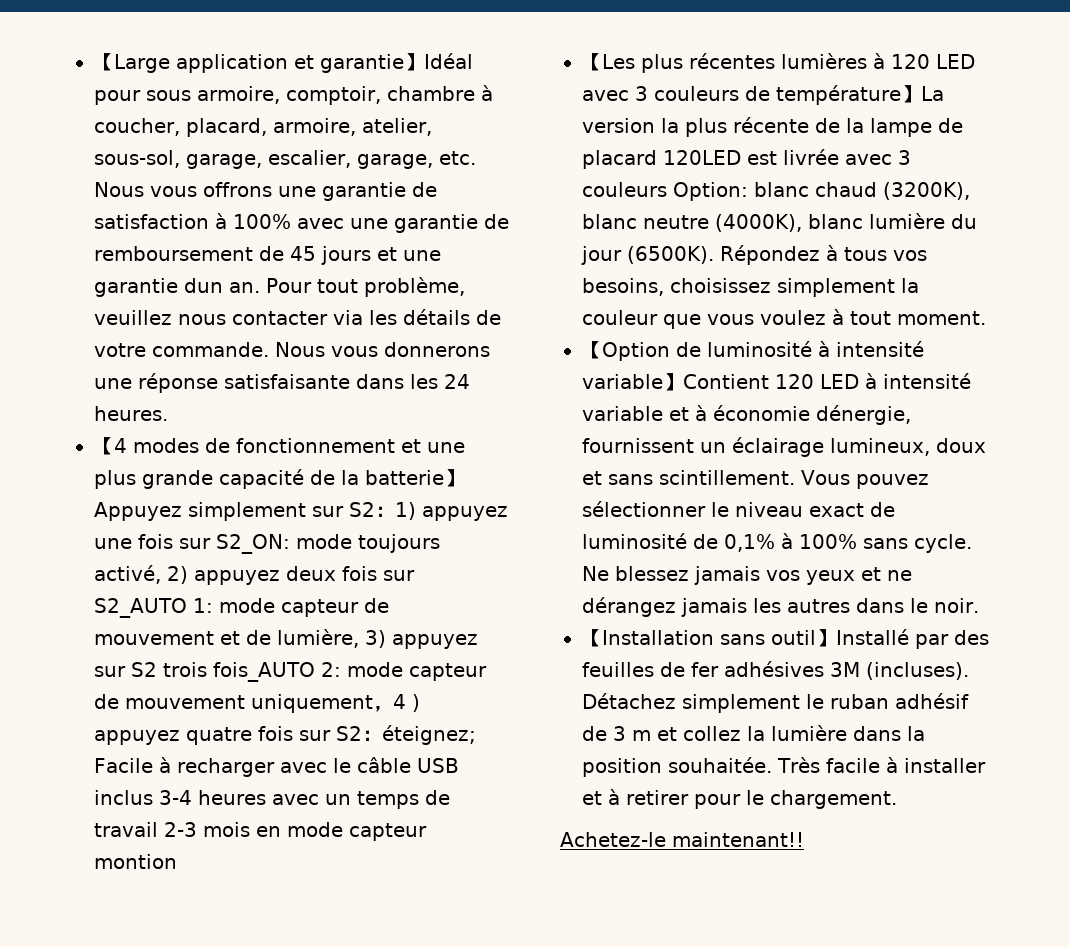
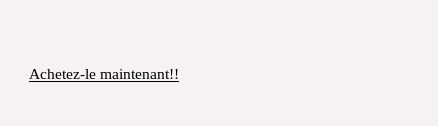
[94,53,473,73] [94,85,493,105] [94,118,432,137] [94,150,476,169] [94,182,437,201] [94,213,509,233] [94,246,441,265] [94,277,465,297] [94,309,501,325] [94,342,490,357] [94,373,470,393] [94,406,168,421] [94,437,465,455] [94,469,464,489] [94,502,508,521] [94,534,440,554] [94,565,415,585] [94,598,389,618] [94,629,478,649] [94,662,487,682] [94,694,420,713] [94,725,476,745] [94,757,459,777] [94,790,450,809] [94,822,427,841] [94,854,177,869] [582,53,975,73] [582,85,944,105] [582,117,963,137] [582,149,911,169] [582,182,970,201] [582,213,977,232] [581,245,927,265] [582,278,919,297] [582,309,986,329] [582,341,924,361] [582,373,971,391] [582,405,911,425] [582,437,986,457] [582,470,929,489] [582,501,895,517] [582,533,972,553] [582,566,912,585] [582,597,979,617] [582,629,989,649] [582,661,969,680] [582,693,969,713] [582,725,925,741] [582,757,986,777] [582,789,897,809] 【Large application et garantie】Idéal pour sous armoire, comptoir, chambre à coucher, placard, armoire, atelier, sous-sol, garage, escalier, garage, etc. Nous vous offrons une garantie de satisfaction à 100% avec une garantie de remboursement de 45 jours et une garantie dun an. Pour tout problème, veuillez nous contacter via les détails de votre commande. Nous vous donnerons une réponse satisfaisante dans les 24 heures. // 【4 modes de fonctionnement et une plus grande capacité de la batterie】Appuyez simplement sur S2：1) appuyez une fois sur S2_ON: mode toujours activé, 2) appuyez deux fois sur S2_AUTO 1: mode capteur de mouvement et de lumière, 3) appuyez sur S2 trois fois_AUTO 2: mode capteur de mouvement uniquement，4 ) appuyez quatre fois sur S2：éteignez; Facile à recharger avec le câble USB inclus 3-4 heures avec un temps de travail 2-3 mois en mode capteur montion // 【Les plus récentes lumières à 120 LED avec 3 couleurs de température】La version la plus récente de la lampe de placard 120LED est livrée avec 3 couleurs Option: blanc chaud (3200K), blanc neutre (4000K), blanc lumière du jour (6500K). Répondez à tous vos besoins, choisissez simplement la couleur que vous voulez à tout moment. // 【Option de luminosité à intensité variable】Contient 120 LED à intensité variable et à économie dénergie, fournissent un éclairage lumineux, doux et sans scintillement. Vous pouvez sélectionner le niveau exact de luminosité de 0,1% à 100% sans cycle. Ne blessez jamais vos yeux et ne dérangez jamais les autres dans le noir. // 【Installation sans outil】Installé par des feuilles de fer adhésives 3M (incluses). Détachez simplement le ruban adhésif de 3 m et collez la lumière dans la position souhaitée. Très facile à installer et à retirer pour le chargement. // -> (29, 74) none

